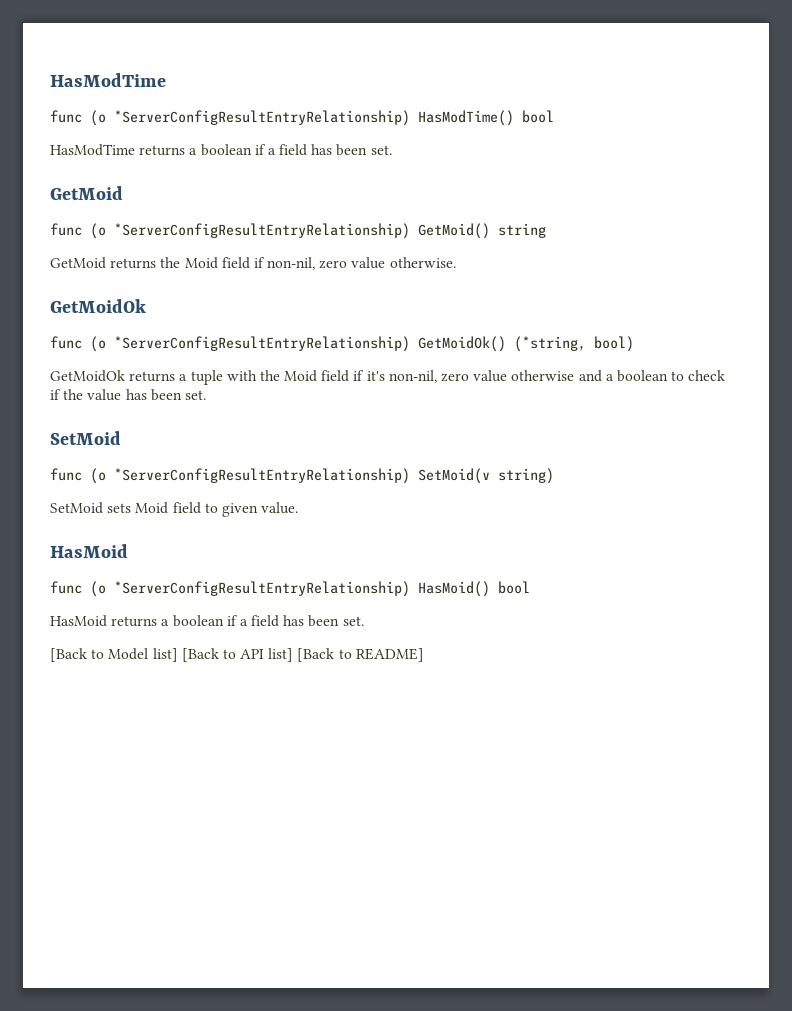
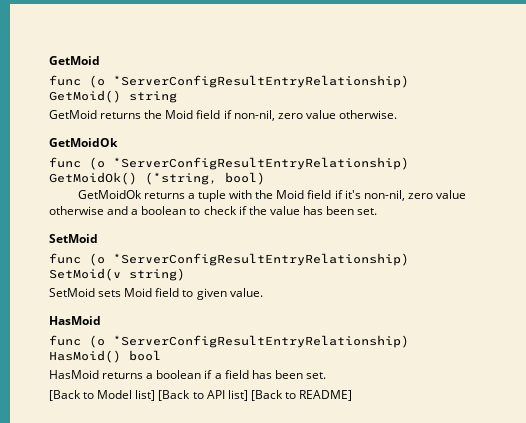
[50,73,166,87] [50,110,554,126] [50,144,392,156] HasModTime // func (o *ServerConfigResultEntryRelationship) HasModTime() bool // HasModTime returns a boolean if a field has been set. // -> (49, 60) none

